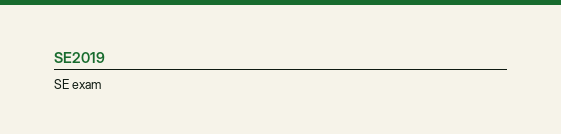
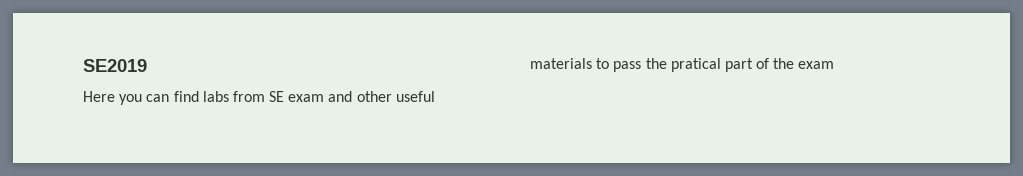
[54,79,69,89] SE -> [83,91,435,105] [530,58,795,72] Here you can find labs from SE exam and other useful materials to pass the pratical part of the

